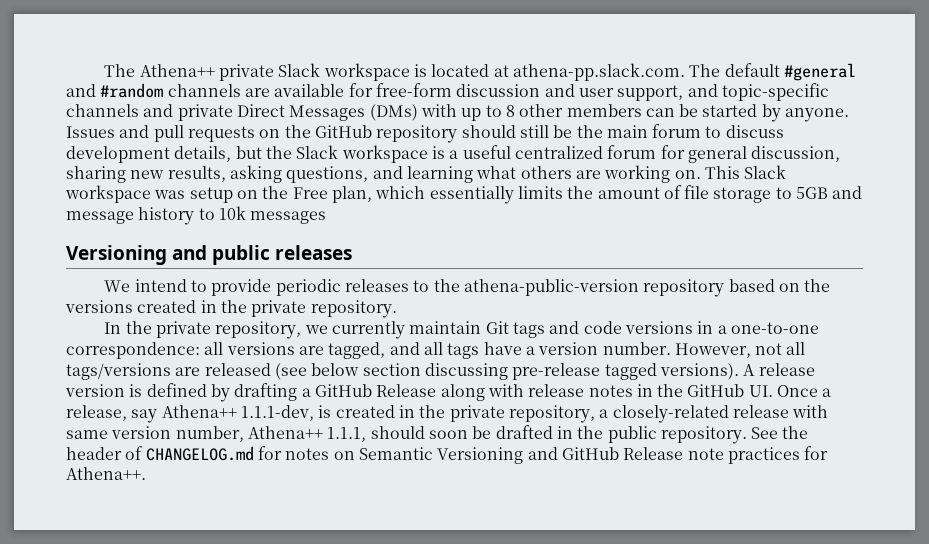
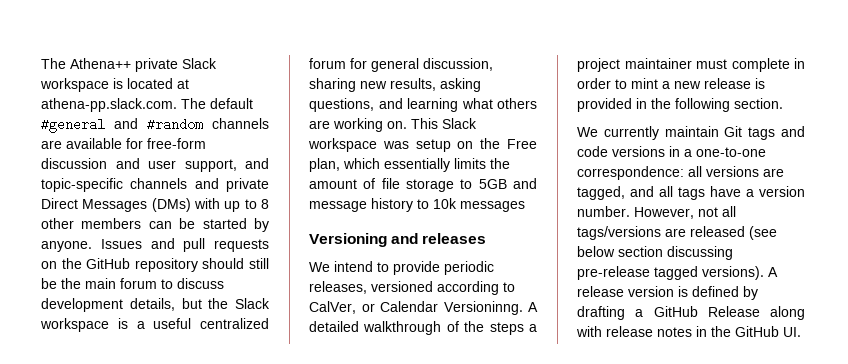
[212,245,271,265] public -> (419, 238) none
[345,279,831,297] [65,300,397,318] [104,321,328,339] releases to the athena-public-version repository based on the versions created in the private repository. // In the private repository, we -> [309,281,515,295] [309,301,538,315] [309,321,537,335] [577,58,805,72] [577,78,765,89] [577,98,783,112] [577,127,598,137] releases, versioned according to CalVer, or Calendar Versioninng. A detailed walkthrough of the steps a project maintainer must complete in order to mint a new release is provided in the following section. // We
[777,385,832,397] [66,405,829,423] [66,425,809,444] [66,446,829,464] [66,467,146,480] Once a release, say Athena++ 1.1.1-dev, is created in the private repository, a closely-related release with same version number, Athena++ 1.1.1, should soon be drafted in the public repository. See the header of CHANGELOG.md for notes on Semantic Versioning and GitHub Release note practices for Athena++. -> (801, 332) none

